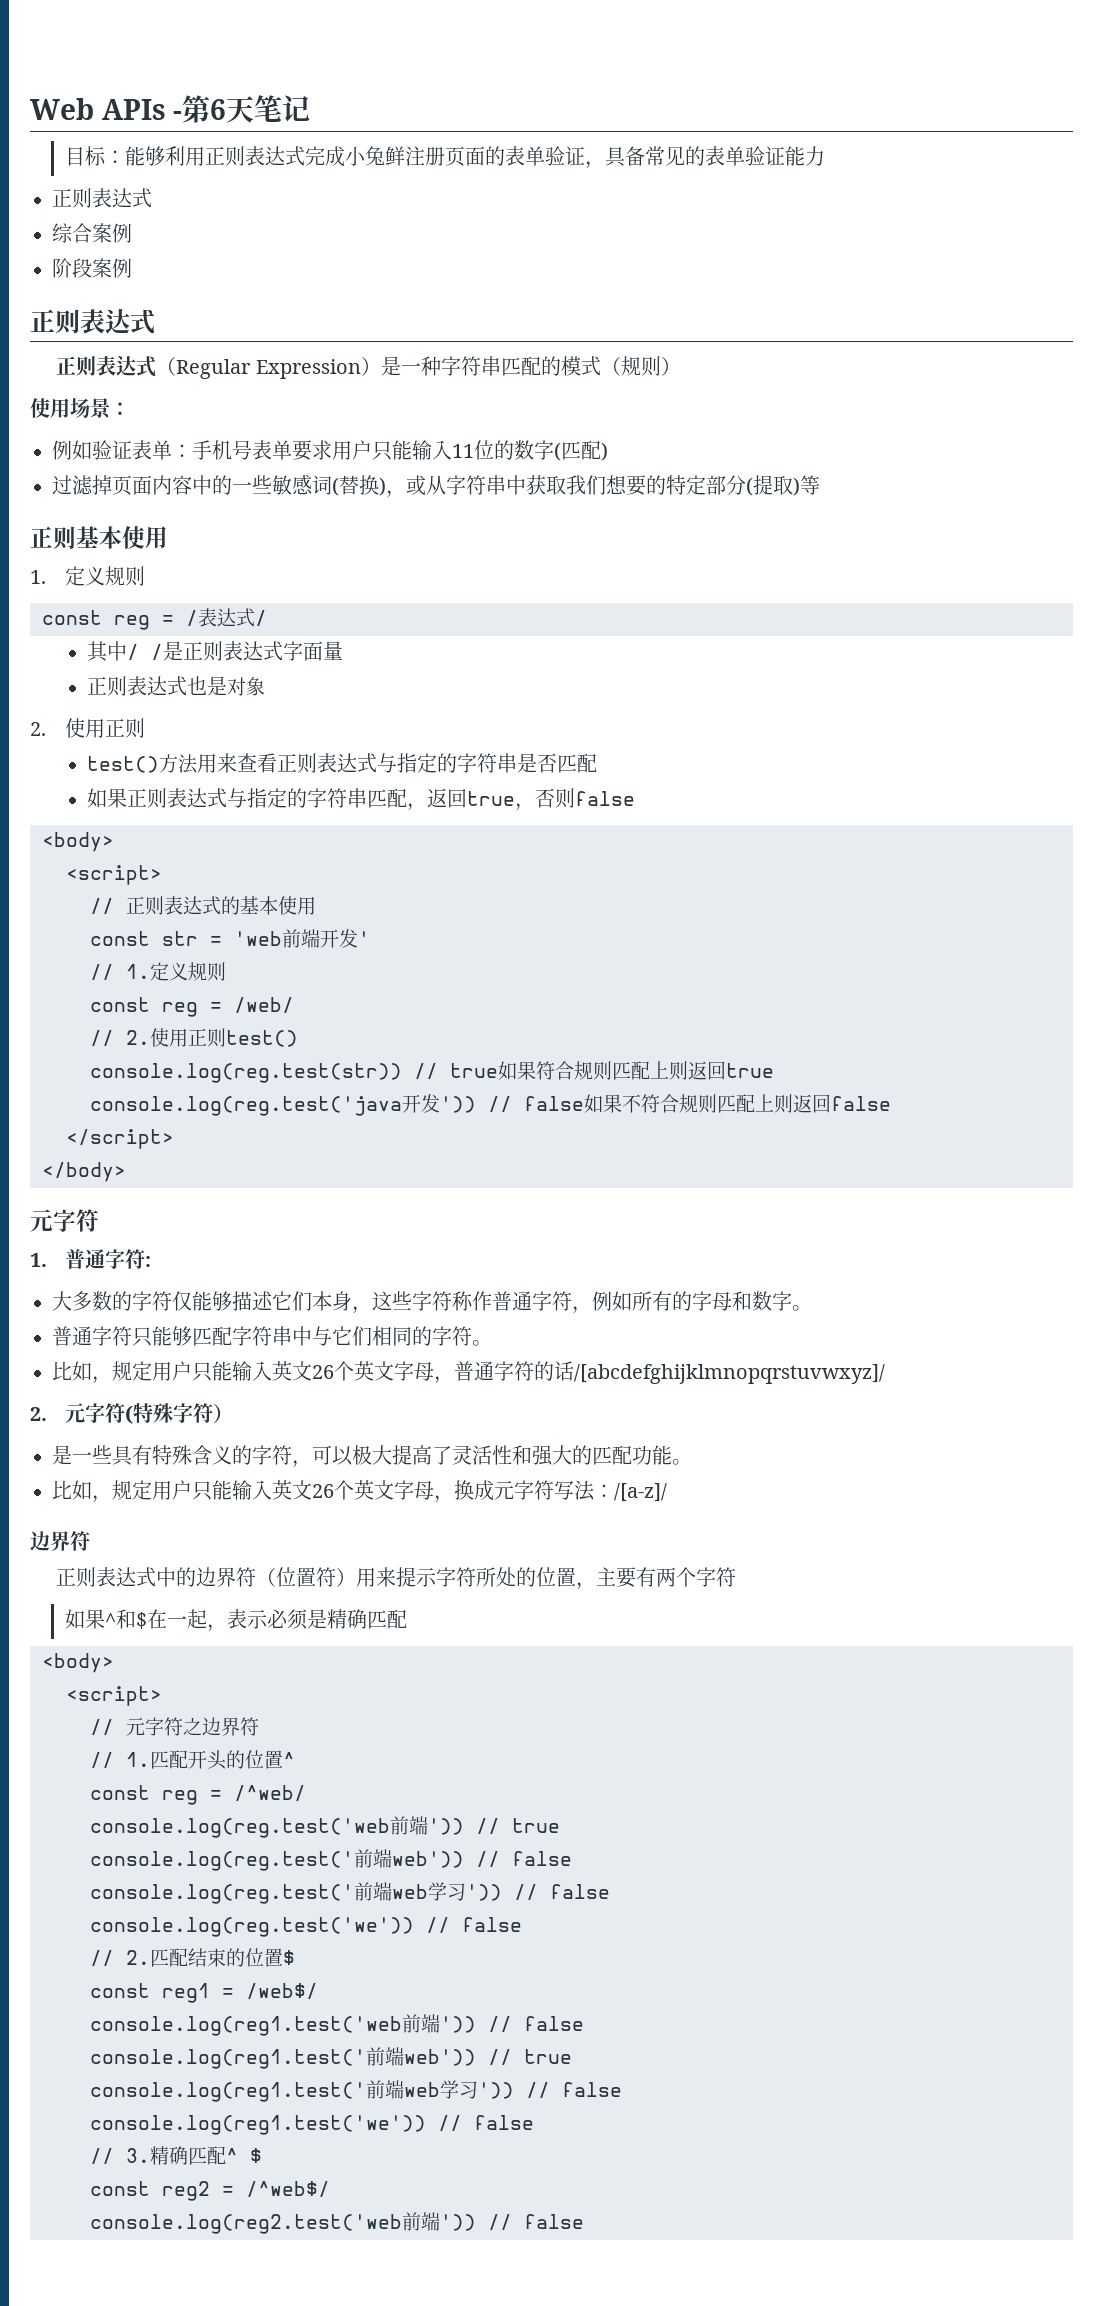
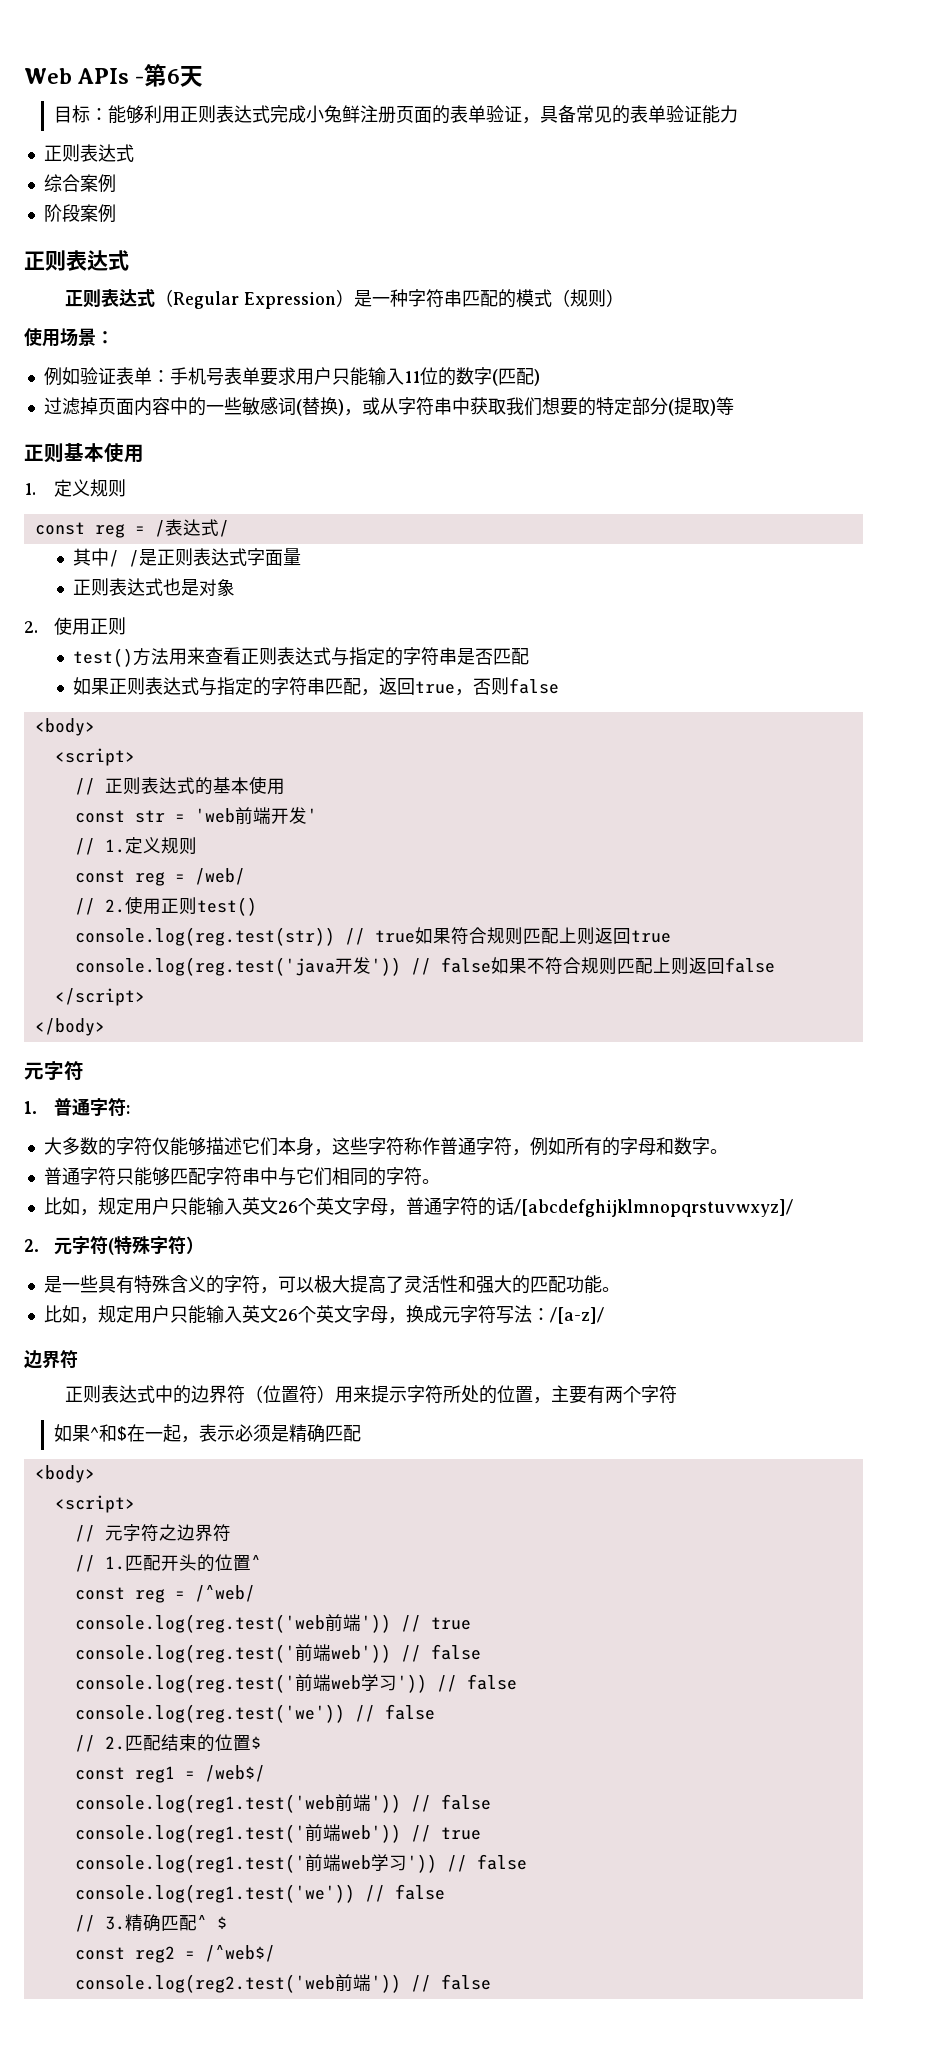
[254,95,311,122] 笔记 -> (204, 76) none

